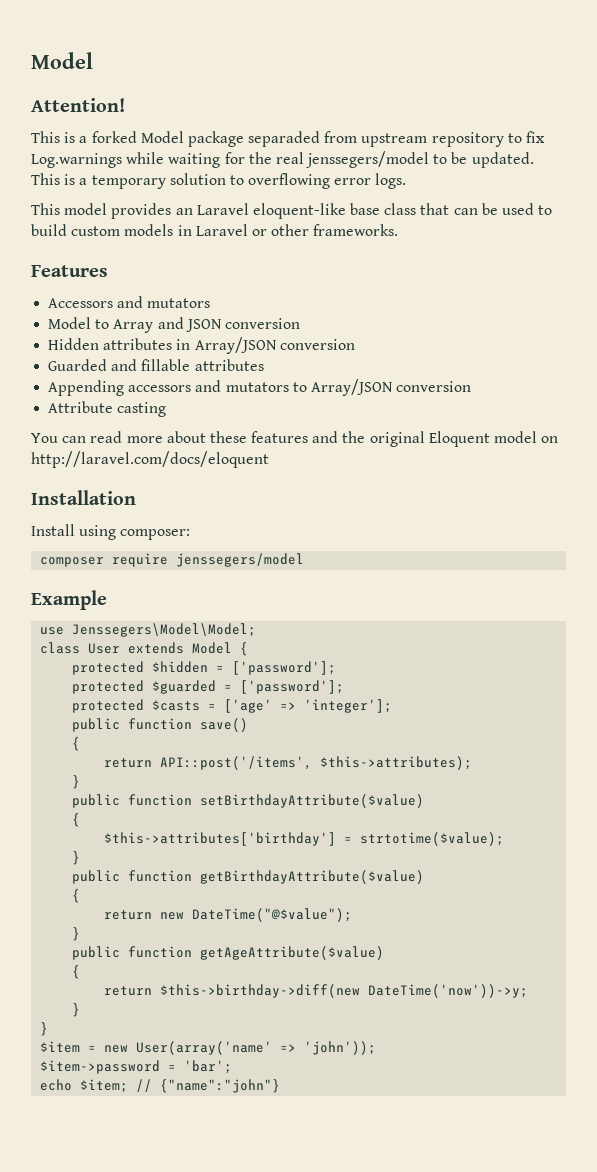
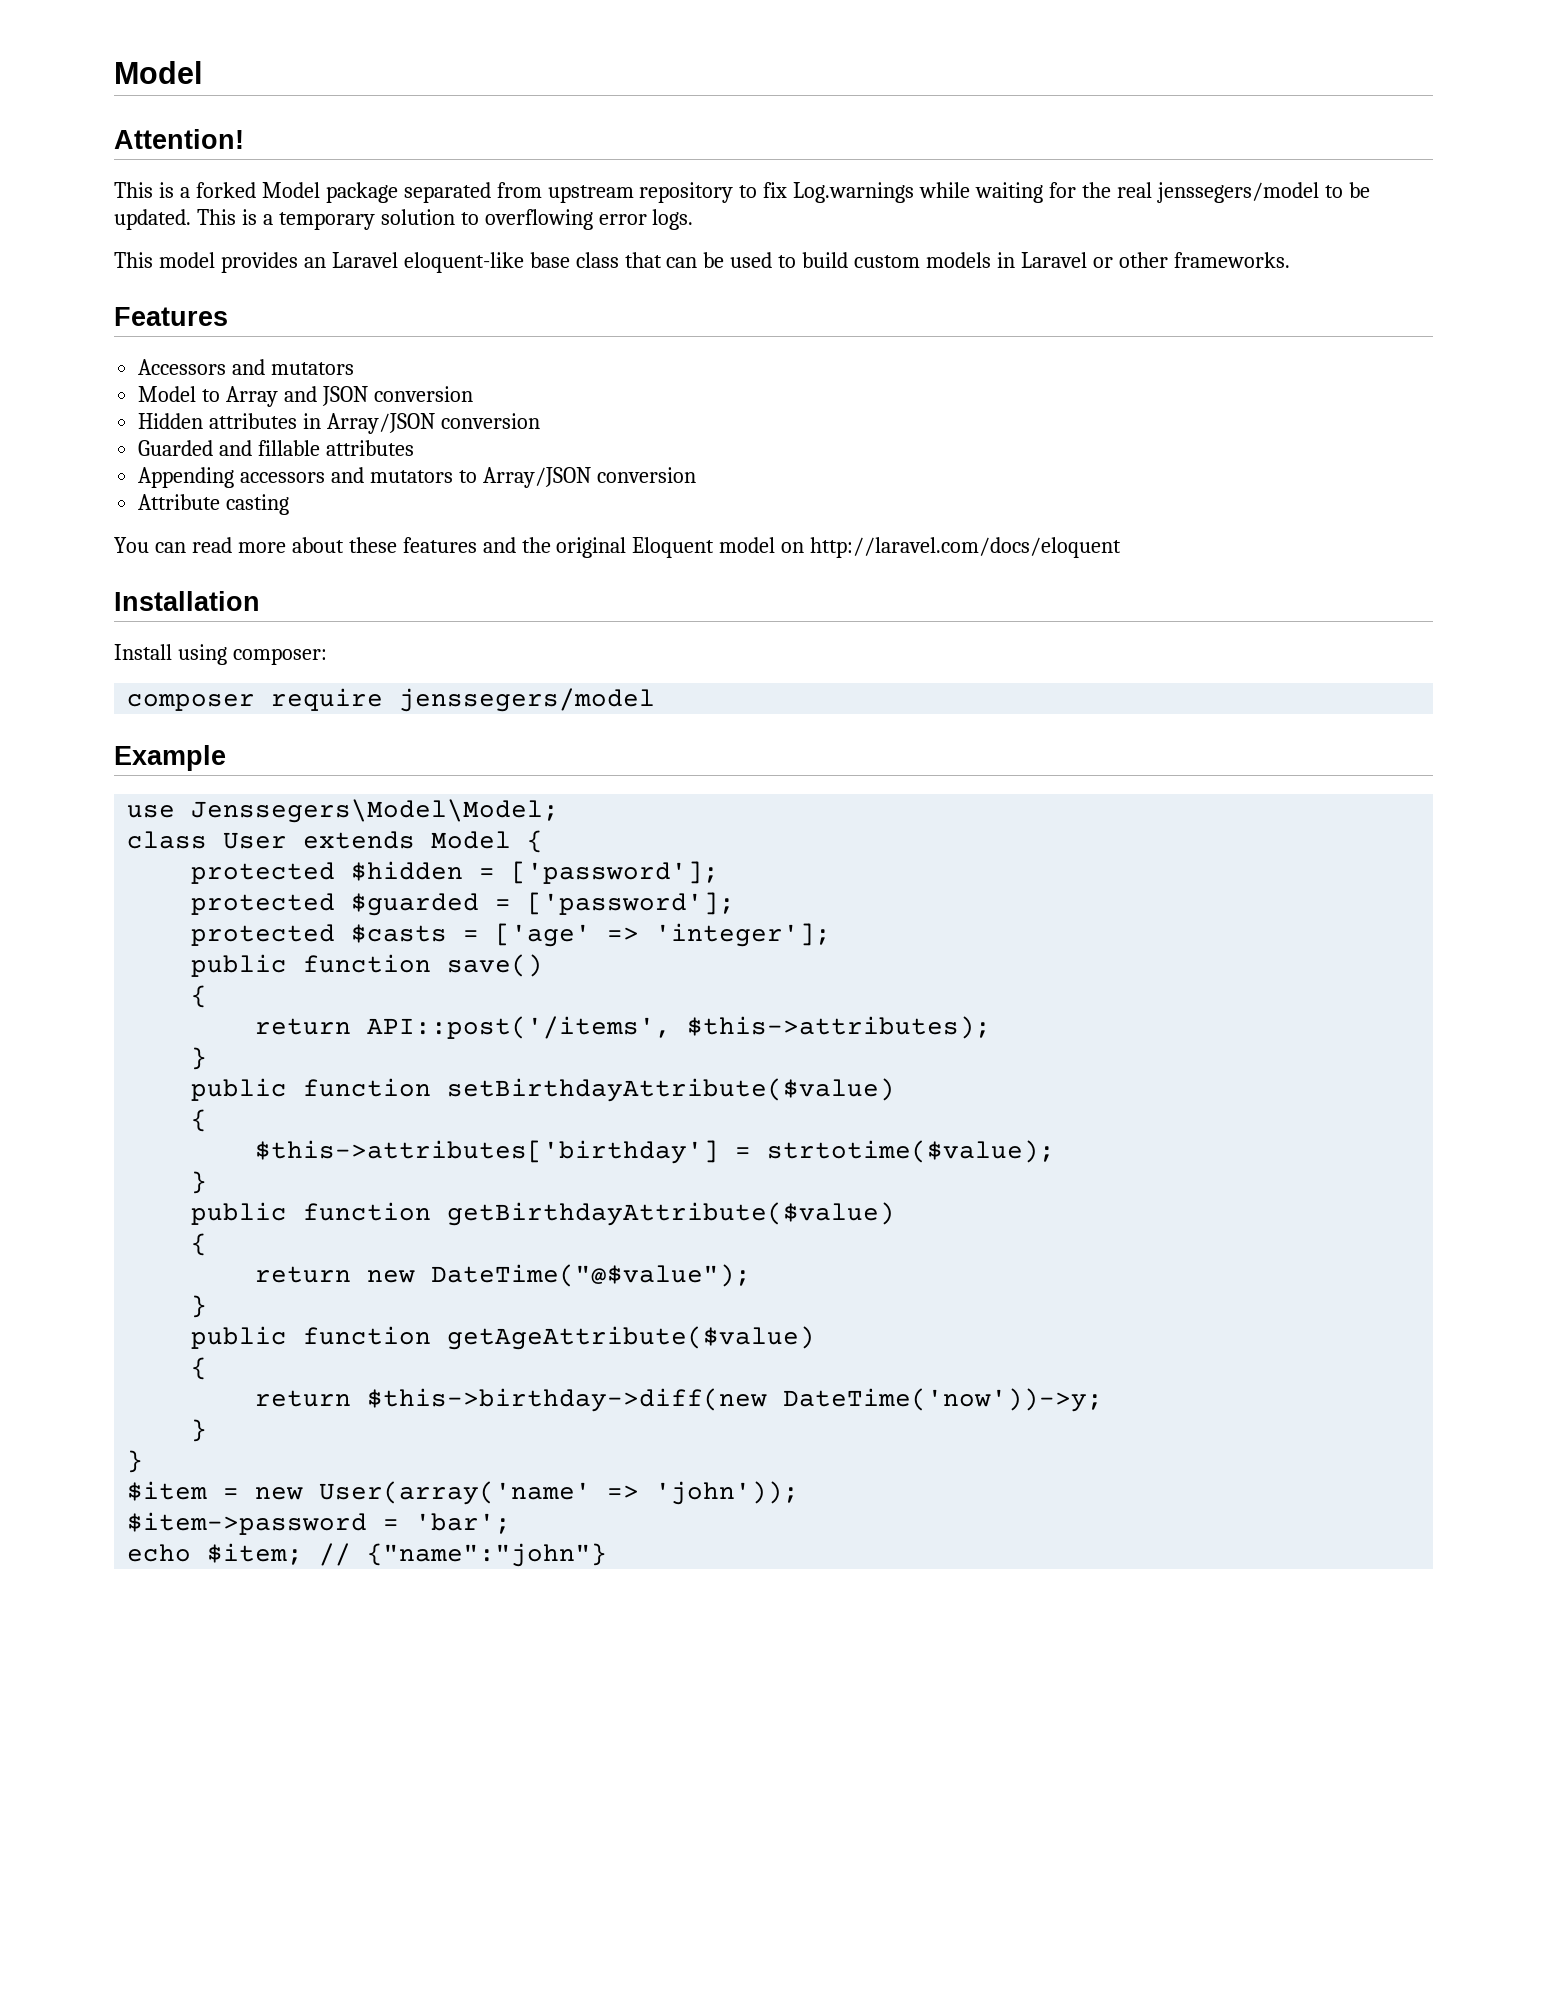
[248,131,321,147] separaded -> [403,182,491,203] separated

